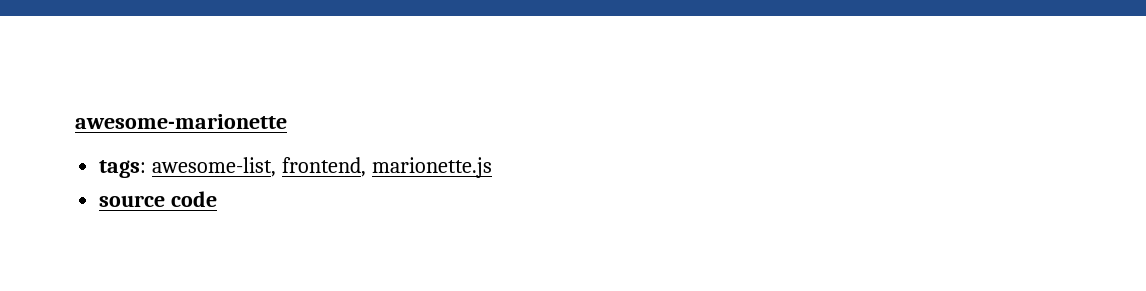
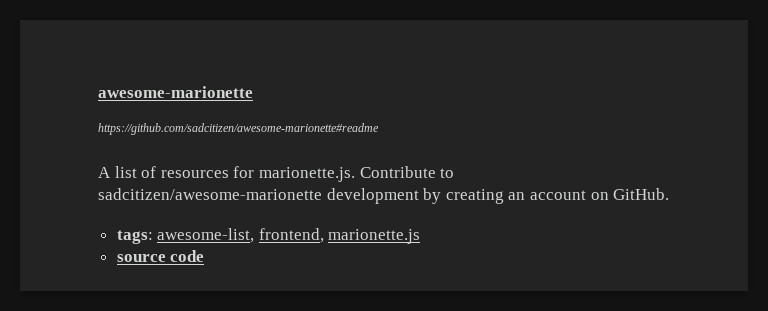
(287, 121) none -> [98,123,379,135] [98,166,455,182] [98,188,670,204] // https://github.com/sadcitizen/awesome-marionette#readme // A list of resources for marionette.js. Contribute to sadcitizen/awesome-marionette development by creating an account on GitHub.

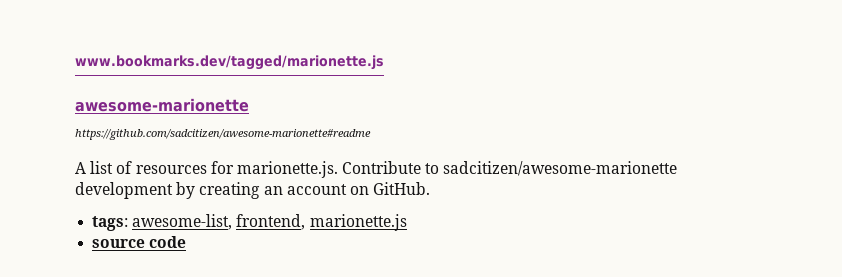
(98, 92) none -> [75,55,384,70] www.bookmarks.dev/tagged/marionette.js //

